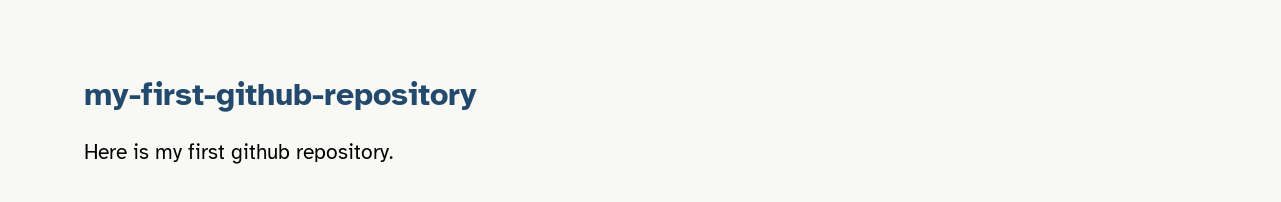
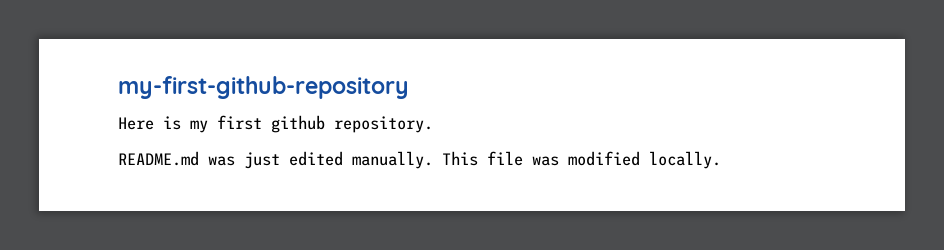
(393, 152) none -> [118,151,721,169] // README.md was just edited manually. This file was modified locally.

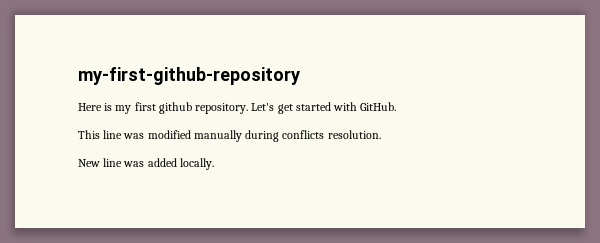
[118,151,640,169] // README.md was just edited manually. This file was modified -> [251,102,397,114] [78,130,381,142] [78,158,177,167] Let's get started with GitHub. // This line was modified manually during conflicts resolution. // New line was added

